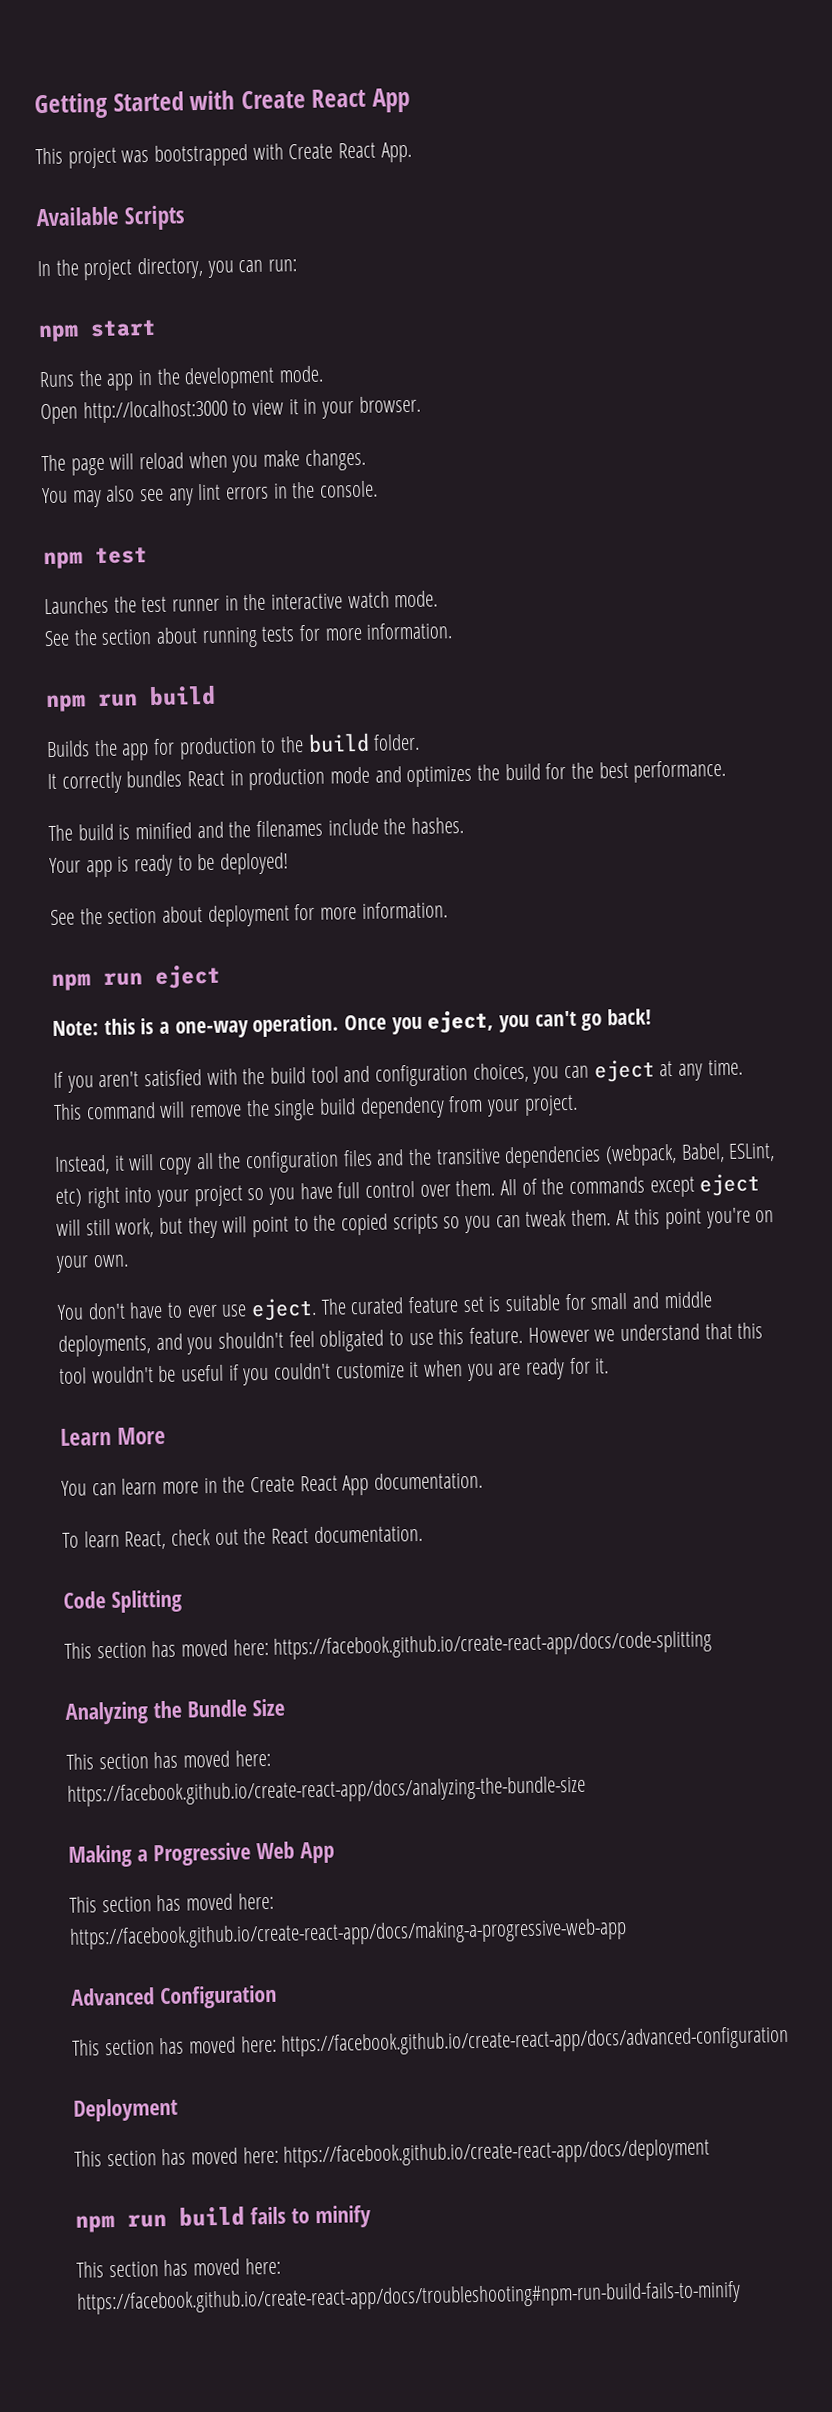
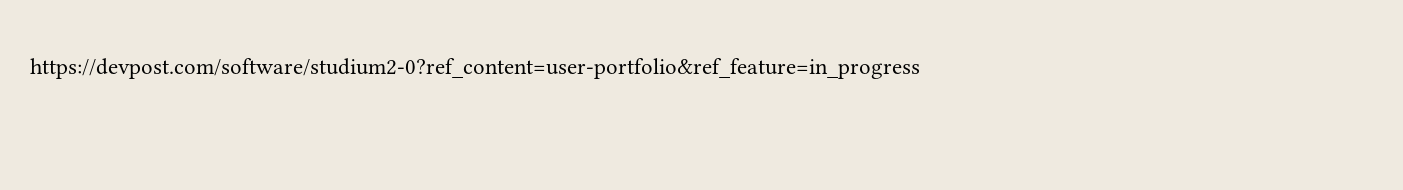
[34,87,411,120] [35,141,412,169] [36,205,187,231] [37,256,298,281] [38,319,157,343] [39,365,325,391] [40,395,421,425] [41,448,366,476] [42,480,379,508] [43,547,148,570] [44,590,439,615] [44,622,454,649] [46,685,216,713] [46,732,421,761] [47,759,727,794] [48,816,465,842] [49,852,290,878] [50,901,448,927] [51,964,221,992] [52,1008,653,1039] [53,1059,743,1093] [53,1094,578,1121] [54,1143,776,1175] [55,1173,761,1209] [56,1207,775,1239] [55,1254,129,1273] [57,1291,713,1322] [58,1322,764,1357] [59,1357,610,1386] [60,1426,167,1446] [61,1471,484,1496] [62,1524,423,1550] [63,1589,182,1613] [64,1630,713,1660] [65,1698,285,1725] [66,1749,271,1770] [67,1775,586,1807] [68,1841,335,1868] [69,1892,274,1913] [69,1918,627,1950] [71,1984,277,2010] [72,2025,790,2057] [73,2097,178,2122] [74,2138,711,2168] [75,2205,371,2233] [76,2257,281,2278] [77,2280,741,2315] Getting Started with Create React App // This project was bootstrapped with Create React App. // Available Scripts // In the project directory, you can run: // npm start // Runs the app in the development mode. // Open http://localhost:3000 to view it in your browser. // The page will reload when you make changes. // You may also see any lint errors in the console. // npm test // Launches the test runner in the interactive watch mode. // See the section about running tests for more information. // npm run build // Builds the app for production to the build folder. // It correctly bundles React in production mode and optimizes the build for the best performance. // The build is minified and the filenames include the hashes. // Your app is ready to be deployed! // See the section about deployment for more information. // npm run eject // Note: this is a one-way operation. Once you eject, you can't go back! // If you aren't satisfied with the build tool and configuration choices, you can eject at any time. This command will remove the single build dependency from your project. // Instead, it will copy all the configuration files and the transitive dependencies (webpack, Babel, ESLint, etc) right into your project so you have full control over them. All of the commands except eject will still work, but they will point to the copied scripts so you can tweak them. At this point you're on your own. // You don't have to ever use eject. The curated feature set is suitable for small and middle deployments, and you shouldn't feel obligated to use this feature. However we understand that this tool wouldn't be useful if you couldn't customize it when you are ready for it. // Learn More // You can learn more in the Create React App documentation. // To learn React, check out the React documentation. // Code Splitting // This section has moved here: https://facebook.github.io/create-react-app/docs/code-splitting // Analyzing the Bundle Size // This section has moved here: https://facebook.github.io/create-react-app/docs/analyzing-the-bundle-size // Making a Progressive Web App // This section has moved here: https://facebook.github.io/create-react-app/docs/making-a-progressive-web-app // Advanced Configuration // This section has moved here: https://facebook.github.io/create-react-app/docs/advanced-configuration // Deployment // This section has moved here: https://facebook.github.io/create-react-app/docs/deployment // npm run build fails to minify // This section has moved here: https://facebook.github.io/create-react-app/docs/troubleshooting#npm-run-build-fails-to-minify -> [30,58,920,79] https://devpost.com/software/studium2-0?ref_content=user-portfolio&ref_feature=in_progress

